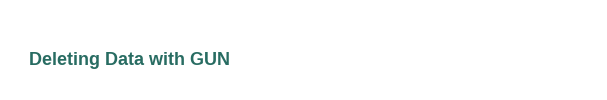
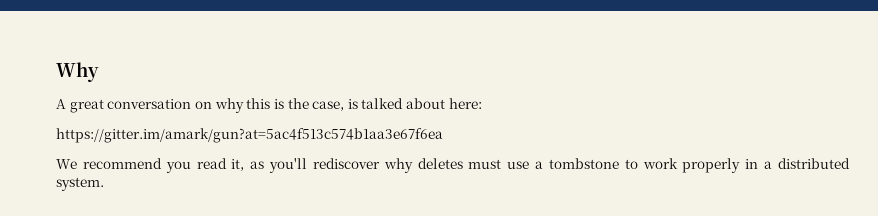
[29,52,230,69] Deleting Data with GUN -> [56,62,99,82] [56,98,482,113] [56,128,443,143] [56,158,851,173] [56,177,104,191] Why // A great conversation on why this is the case, is talked about here: // https://gitter.im/amark/gun?at=5ac4f513c574b1aa3e67f6ea // We recommend you read it, as you'll rediscover why deletes must use a tombstone to work properly in a distributed system.

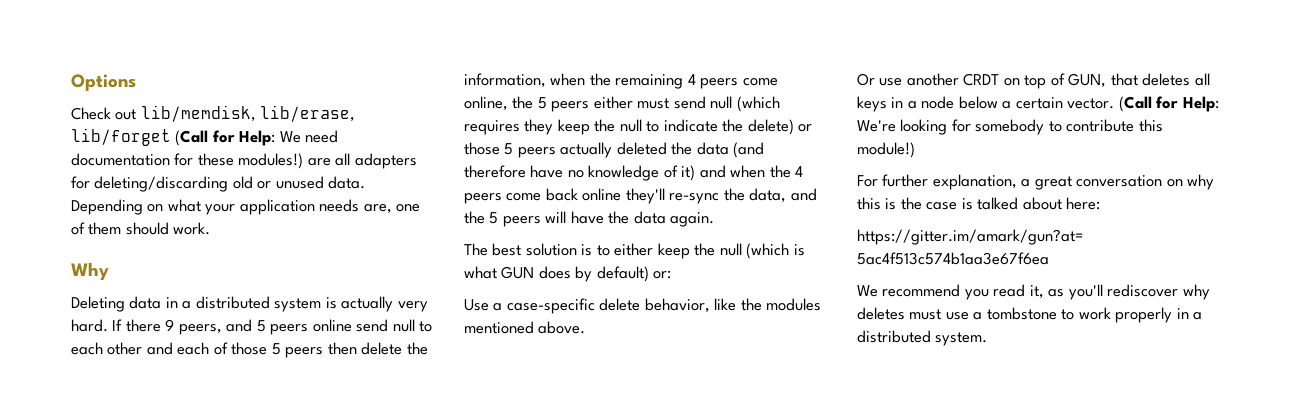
[56,62,99,82] [56,99,66,109] Why // A -> [71,74,136,91] [71,105,356,122] [71,128,339,146] [71,153,417,169] [71,176,366,192] [71,199,421,215] [71,222,211,235] [71,262,109,280] [71,296,428,312] [71,319,433,335] [71,342,428,358] [464,73,778,89] [464,96,780,112] [464,119,813,135] [464,142,765,158] [464,165,804,181] [464,188,817,204] [464,211,715,227] [464,243,805,259] [464,266,672,282] [464,298,822,314] [464,321,586,334] [857,73,1210,89] [857,96,1219,112] [857,119,1163,135] [857,142,915,158] [857,174,1031,190] Options // Check out lib/memdisk, lib/erase, lib/forget (Call for Help: We need documentation for these modules!) are all adapters for deleting/discarding old or unused data. Depending on what your application needs are, one of them should work. // Why // Deleting data in a distributed system is actually very hard. If there 9 peers, and 5 peers online send null to each other and each of those 5 peers then delete the information, when the remaining 4 peers come online, the 5 peers either must send null (which requires they keep the null to indicate the delete) or those 5 peers actually deleted the data (and therefore have no knowledge of it) and when the 4 peers come back online they'll re-sync the data, and the 5 peers will have the data again. // The best solution is to either keep the null (which is what GUN does by default) or: // Use a case-specific delete behavior, like the modules mentioned above. // Or use another CRDT on top of GUN, that deletes all keys in a node below a certain vector. (Call for Help: We're looking for somebody to contribute this module!) // For further explanation, a
[312,101,345,111] case, -> [926,202,958,210] case

